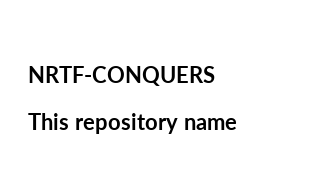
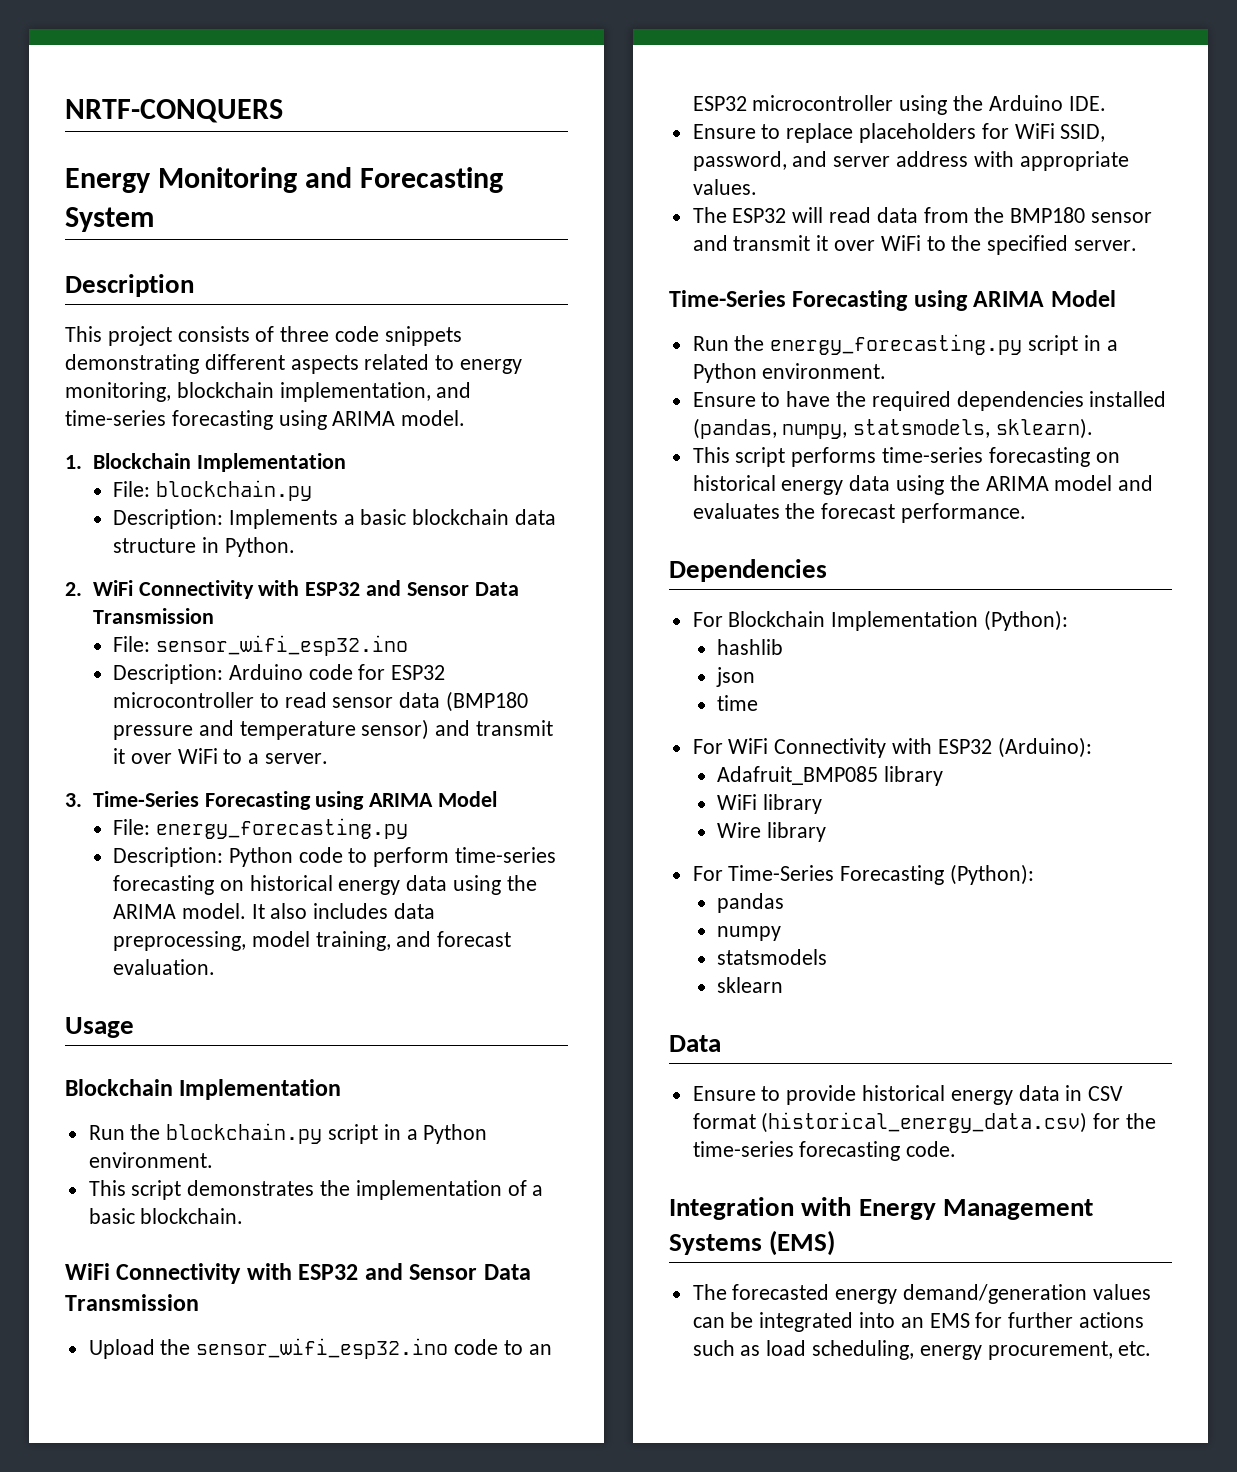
[28,113,237,134] This repository name -> [65,167,504,193] [65,207,154,232] [65,274,194,297] [65,326,462,346] [65,354,523,374] [65,382,472,402] [65,410,466,430] [65,453,346,472] [112,480,312,501] [112,509,556,529] [112,537,295,557] [65,580,519,599] [92,608,214,624] [112,635,408,656] [112,664,446,684] [112,691,528,712] [112,719,553,740] [112,748,328,764] [65,791,497,810] [112,818,408,839] [112,847,556,867] [112,875,537,895] [112,903,435,919] [112,931,512,951] [112,959,215,975] [65,1017,134,1038] [65,1079,342,1100] [88,1123,488,1144] [88,1152,213,1168] [88,1180,544,1200] [88,1208,244,1224] [65,1263,531,1284] [65,1294,199,1311] [88,1338,552,1359] [692,95,1106,115] [692,123,1106,143] [692,151,1129,171] [692,179,757,195] [692,207,1153,223] [692,235,1138,255] [669,290,1116,311] [692,334,1118,355] [692,363,887,383] [692,391,1167,411] [692,418,1094,439] [692,447,1120,467] [692,475,1154,495] [692,503,1027,523] [669,559,827,582] [692,610,1069,631] [716,639,783,655] [715,667,755,687] [716,695,758,711] [692,737,1092,758] [716,766,943,786] [716,794,822,814] [716,822,826,842] [692,864,1035,885] [716,893,784,913] [716,926,781,941] [716,949,827,965] [716,977,783,993] [669,1035,721,1052] [692,1085,1124,1105] [692,1112,1157,1133] [692,1141,957,1161] [669,1197,1093,1220] [669,1230,836,1256] [692,1284,1151,1304] [692,1312,1145,1332] [692,1340,1152,1360] Energy Monitoring and Forecasting System // Description // This project consists of three code snippets demonstrating different aspects related to energy monitoring, blockchain implementation, and time-series forecasting using ARIMA model. // 1. Blockchain Implementation // File: blockchain.py // Description: Implements a basic blockchain data structure in Python. // 2. WiFi Connectivity with ESP32 and Sensor Data Transmission // File: sensor_wifi_esp32.ino // Description: Arduino code for ESP32 microcontroller to read sensor data (BMP180 pressure and temperature sensor) and transmit it over WiFi to a server. // 3. Time-Series Forecasting using ARIMA Model // File: energy_forecasting.py // Description: Python code to perform time-series forecasting on historical energy data using the ARIMA model. It also includes data preprocessing, model training, and forecast evaluation. // Usage // Blockchain Implementation // Run the blockchain.py script in a Python environment. // This script demonstrates the implementation of a basic blockchain. // WiFi Connectivity with ESP32 and Sensor Data Transmission // Upload the sensor_wifi_esp32.ino code to an ESP32 microcontroller using the Arduino IDE. // Ensure to replace placeholders for WiFi SSID, password, and server address with appropriate values. // The ESP32 will read data from the BMP180 sensor and transmit it over WiFi to the specified server. // Time-Series Forecasting using ARIMA Model // Run the energy_forecasting.py script in a Python environment. // Ensure to have the required dependencies installed (pandas, numpy, statsmodels, sklearn). // This script performs time-series forecasting on historical energy data using the ARIMA model and evaluates the forecast performance. // Dependencies // For Blockchain Implementation (Python): // hashlib // json // time // For WiFi Connectivity with ESP32 (Arduino): // Adafruit_BMP085 library // WiFi library // Wire library // For Time-Series Forecasting (Python): // pandas // numpy // statsmodels // sklearn // Data // Ensure to provide historical energy data in CSV format (historical_energy_data.csv) for the time-series forecasting code. // Integration with Energy Management Systems (EMS) // The forecasted energy demand/generation values can be integrated into an EMS for further actions such as load scheduling, energy procurement, etc.

